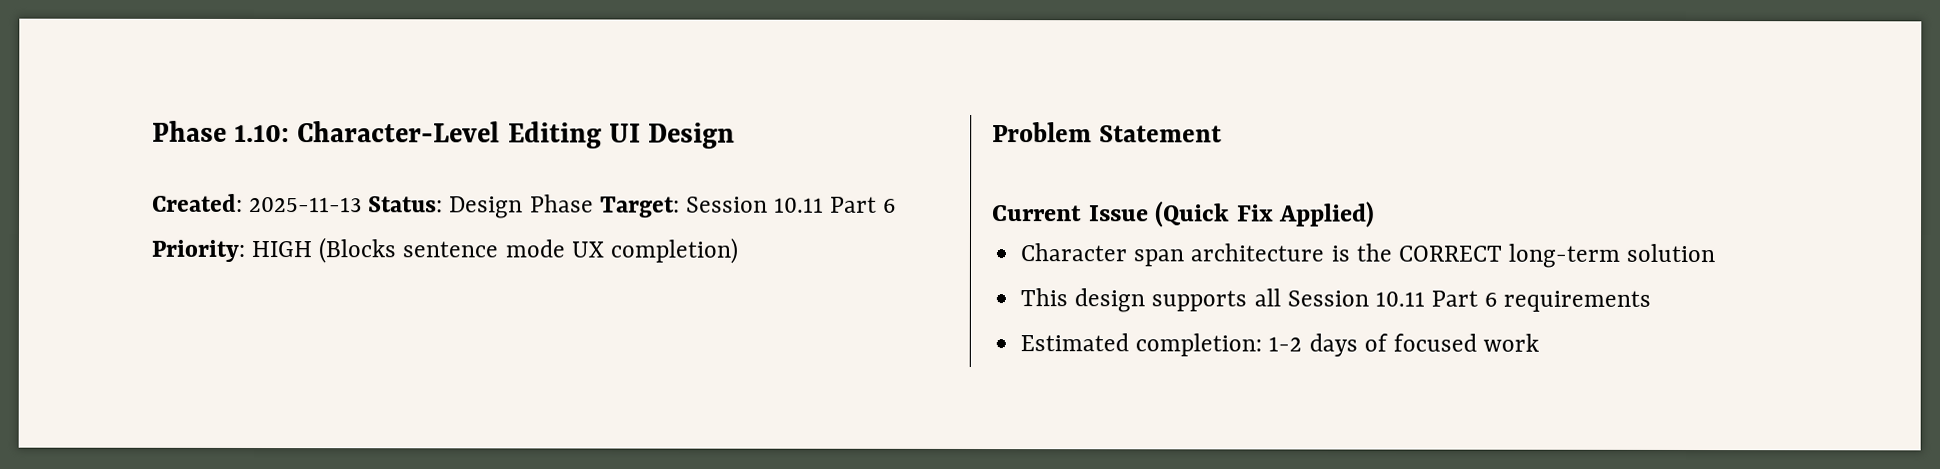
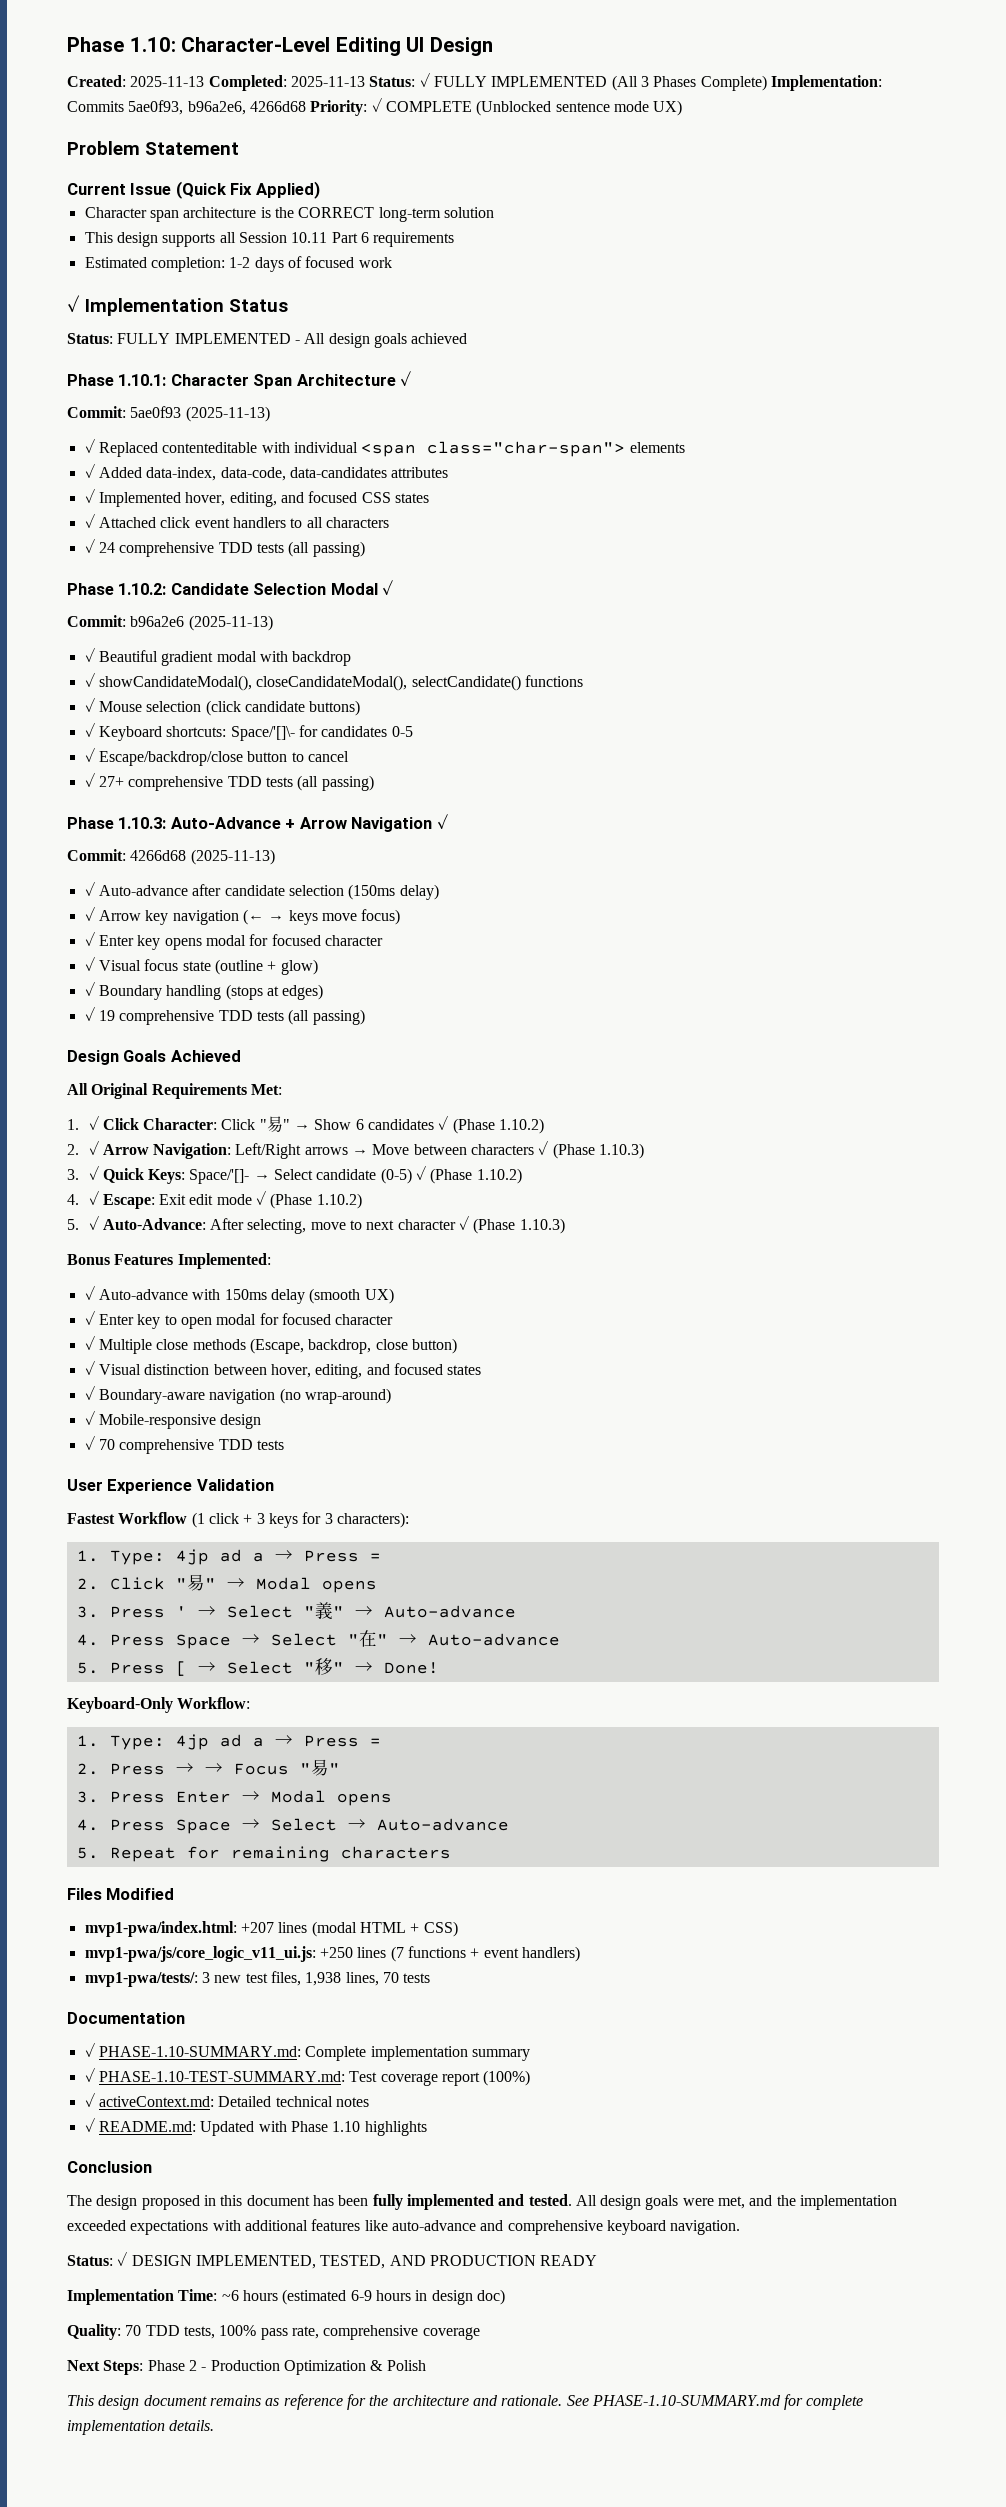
[368,194,897,219] [151,237,738,264] Status: Design Phase Target: Session 10.11 Part 6 Priority: HIGH (Blocks sentence mode UX completion) -> [208,72,882,91] [67,97,683,116] Completed: 2025-11-13 Status: ✓ FULLY IMPLEMENTED (All 3 Phases Complete) Implementation: Commits 5ae0f93, b96a2e6, 4266d68 Priority: ✓ COMPLETE (Unblocked sentence mode UX)
(1540, 342) none -> [67,295,288,316] [67,333,468,348] [67,371,412,389] [67,406,270,422] [84,438,685,457] [84,463,449,481] [84,488,429,507] [84,513,389,528] [84,538,365,557] [67,580,394,595] [67,615,273,631] [84,647,352,666] [84,672,583,691] [84,697,361,716] [84,722,413,741] [84,747,349,766] [84,772,374,791] [67,814,448,832] [67,849,275,865] [84,881,439,900] [84,906,401,925] [84,931,383,950] [84,956,318,975] [84,981,324,1000] [84,1006,365,1025] [67,1050,241,1065] [67,1083,282,1099] [67,1115,545,1134] [67,1140,645,1159] [67,1165,522,1184] [67,1190,362,1209] [67,1215,565,1234] [67,1253,271,1269] [84,1285,394,1304] [84,1310,394,1329] [84,1335,457,1354] [84,1360,482,1379] [84,1385,391,1404] [84,1410,262,1429] [84,1435,284,1454] [67,1479,274,1494] [67,1512,409,1528] [76,1549,381,1565] [76,1574,377,1593] [76,1602,516,1620] [76,1630,560,1649] [76,1658,439,1676] [67,1697,251,1713] [76,1734,381,1750] [76,1759,340,1776] [76,1790,392,1806] [76,1818,509,1834] [76,1846,451,1862] [67,1888,175,1900] [84,1921,458,1937] [84,1946,580,1962] [84,1971,431,1987] [67,2012,185,2024] [84,2042,530,2061] [84,2067,531,2086] [84,2092,369,2107] [84,2117,427,2136] [67,2161,152,2173] [67,2194,898,2210] [67,2219,741,2235] [67,2251,598,2269] [67,2289,505,2305] [67,2324,480,2340] [67,2360,426,2375] [67,2394,864,2410] [67,2420,215,2435] // ✓ Implementation Status // Status: FULLY IMPLEMENTED - All design goals achieved // Phase 1.10.1: Character Span Architecture ✓ // Commit: 5ae0f93 (2025-11-13) // ✓ Replaced contenteditable with individual <span class="char-span"> elements // ✓ Added data-index, data-code, data-candidates attributes // ✓ Implemented hover, editing, and focused CSS states // ✓ Attached click event handlers to all characters // ✓ 24 comprehensive TDD tests (all passing) // Phase 1.10.2: Candidate Selection Modal ✓ // Commit: b96a2e6 (2025-11-13) // ✓ Beautiful gradient modal with backdrop // ✓ showCandidateModal(), closeCandidateModal(), selectCandidate() functions // ✓ Mouse selection (click candidate buttons) // ✓ Keyboard shortcuts: Space/'[]\- for candidates 0-5 // ✓ Escape/backdrop/close button to cancel // ✓ 27+ comprehensive TDD tests (all passing) // Phase 1.10.3: Auto-Advance + Arrow Navigation ✓ // Commit: 4266d68 (2025-11-13) // ✓ Auto-advance after candidate selection (150ms delay) // ✓ Arrow key navigation (← → keys move focus) // ✓ Enter key opens modal for focused character // ✓ Visual focus state (outline + glow) // ✓ Boundary handling (stops at edges) // ✓ 19 comprehensive TDD tests (all passing) // Design Goals Achieved // All Original Requirements Met: // 1. ✓ Click Character: Click "易" → Show 6 candidates ✓ (Phase 1.10.2) // 2. ✓ Arrow Navigation: Left/Right arrows → Move between characters ✓ (Phase 1.10.3) // 3. ✓ Quick Keys: Space/'[]- → Select candidate (0-5) ✓ (Phase 1.10.2) // 4. ✓ Escape: Exit edit mode ✓ (Phase 1.10.2) // 5. ✓ Auto-Advance: After selecting, move to next character ✓ (Phase 1.10.3) // Bonus Features Implemented: // ✓ Auto-advance with 150ms delay (smooth UX) // ✓ Enter key to open modal for focused character // ✓ Multiple close methods (Escape, backdrop, close button) // ✓ Visual distinction between hover, editing, and focused states // ✓ Boundary-aware navigation (no wrap-around) // ✓ Mobile-responsive design // ✓ 70 comprehensive TDD tests // User Experience Validation // Fastest Workflow (1 click + 3 keys for 3 characters): // 1. Type: 4jp ad a → Press = // 2. Click "易" → Modal opens // 3. Press ' → Select "義" → Auto-advance // 4. Press Space → Select "在" → Auto-advance // 5. Press [ → Select "移" → Done! // Keyboard-Only Workflow: // 1. Type: 4jp ad a → Press = // 2. Press → → Focus "易" // 3. Press Enter → Modal opens // 4. Press Space → Select → Auto-advance // 5. Repeat for remaining characters // Files Modified // mvp1-pwa/index.html: +207 lines (modal HTML + CSS) // mvp1-pwa/js/core_logic_v11_ui.js: +250 lines (7 functions + event handlers) // mvp1-pwa/tests/: 3 new test files, 1,938 lines, 70 tests // Documentation // ✓ PHASE-1.10-SUMMARY.md: Complete implementation summary // ✓ PHASE-1.10-TEST-SUMMARY.md: Test coverage report (100%) // ✓ activeContext.md: Detailed technical notes // ✓ README.md: Updated with Phase 1.10 highlights // Conclusion // The design proposed in this document has been fully implemented and tested. All design goals were met, and the implementation exceeded expectations with additional features like auto-advance and comprehensive keyboard navigation. // Status: ✓ DESIGN IMPLEMENTED, TESTED, AND PRODUCTION READY // Implementation Time: ~6 hours (estimated 6-9 hours in design doc) // Quality: 70 TDD tests, 100% pass rate, comprehensive coverage // Next Steps: Phase 2 - Production Optimization & Polish // This design document remains as reference for the architecture and rationale. See PHASE-1.10-SUMMARY.md for complete implementation details.

